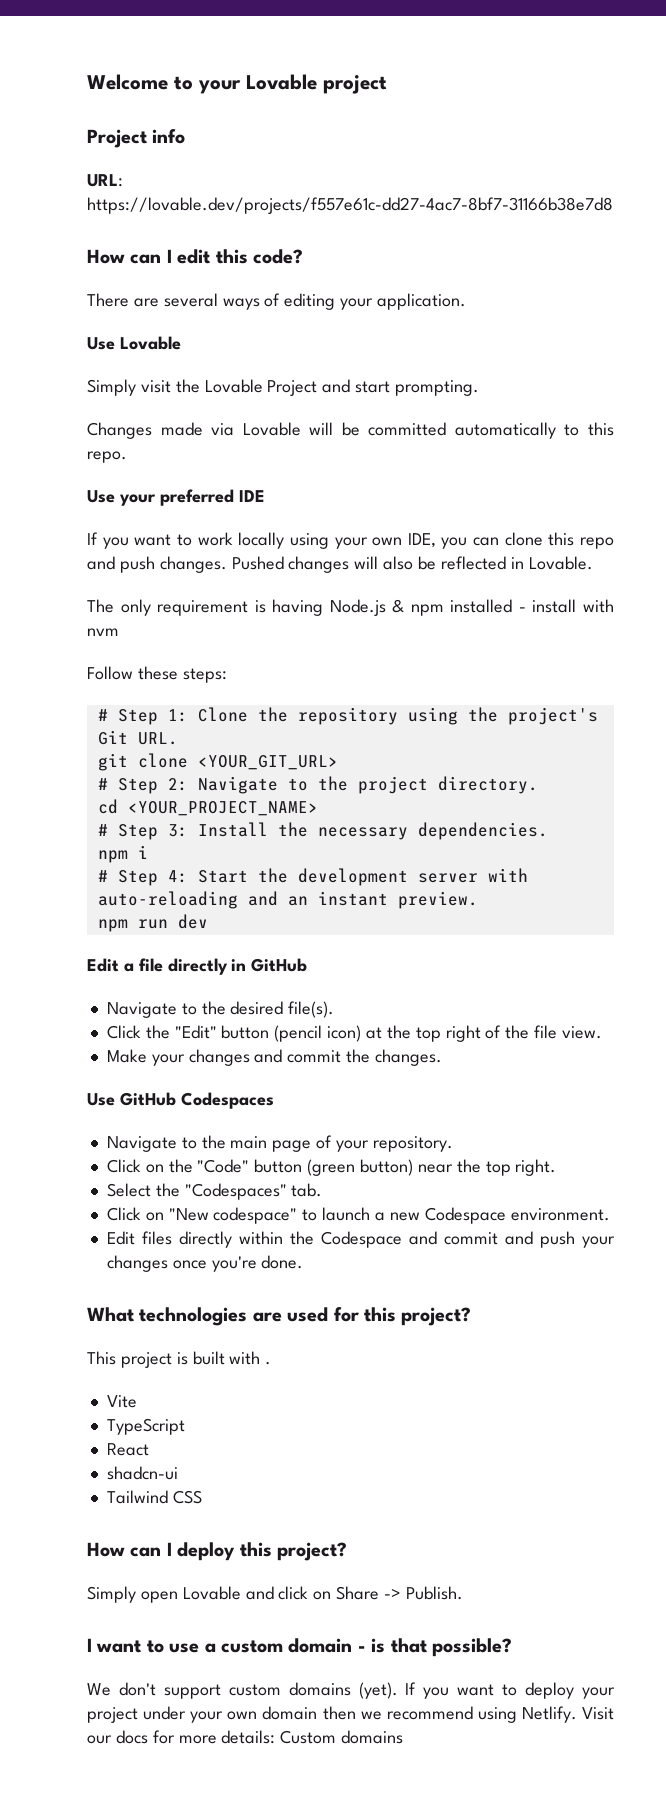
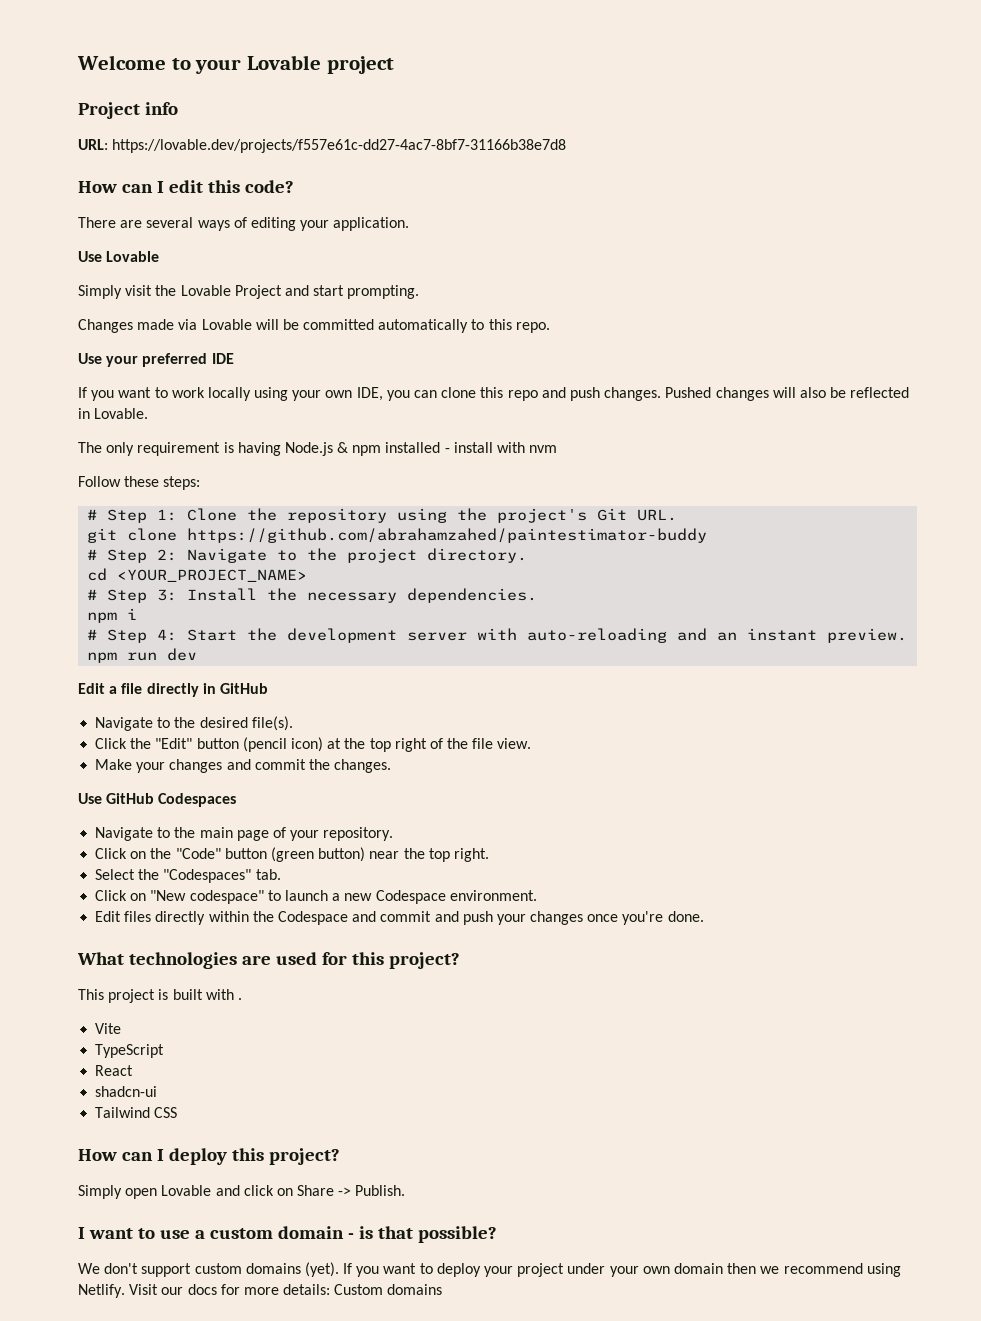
[197,755,338,770] <YOUR_GIT_URL> -> [187,528,708,543] https://github.com/abrahamzahed/paintestimator-buddy

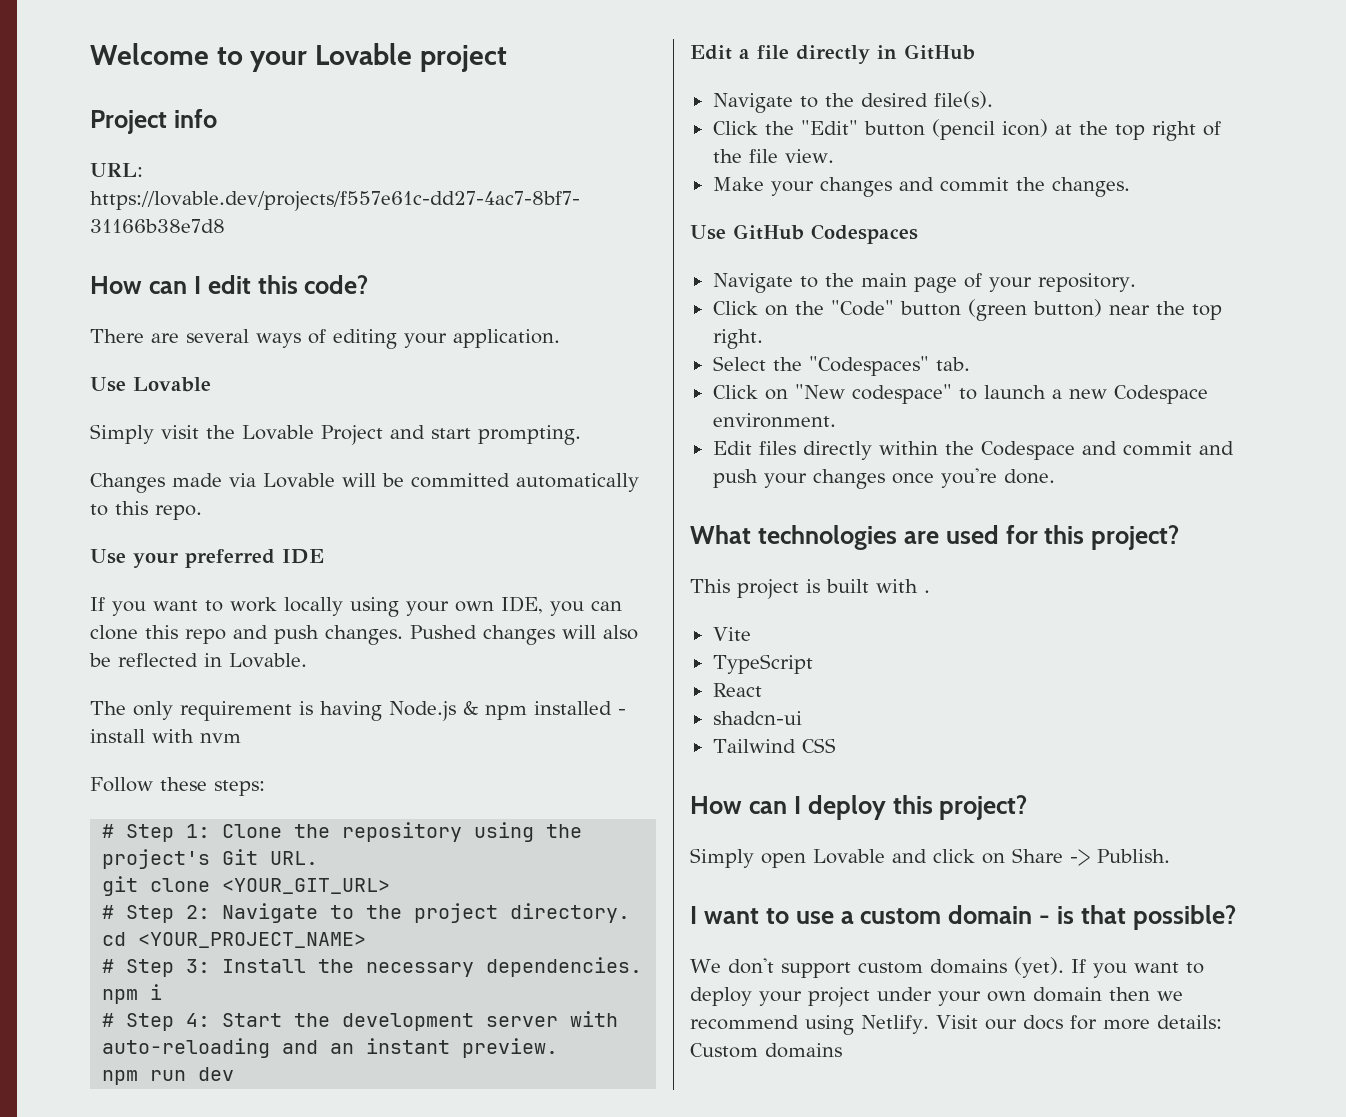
[187,528,708,543] https://github.com/abrahamzahed/paintestimator-buddy -> [222,878,391,894] <YOUR_GIT_URL>

